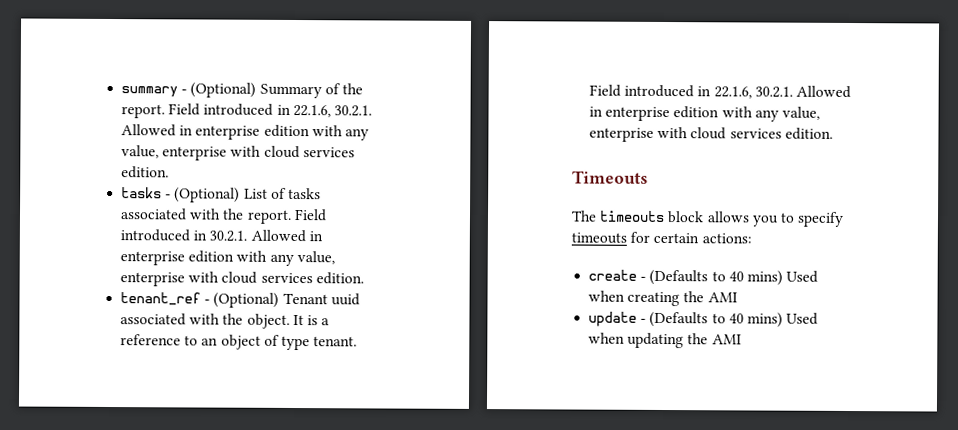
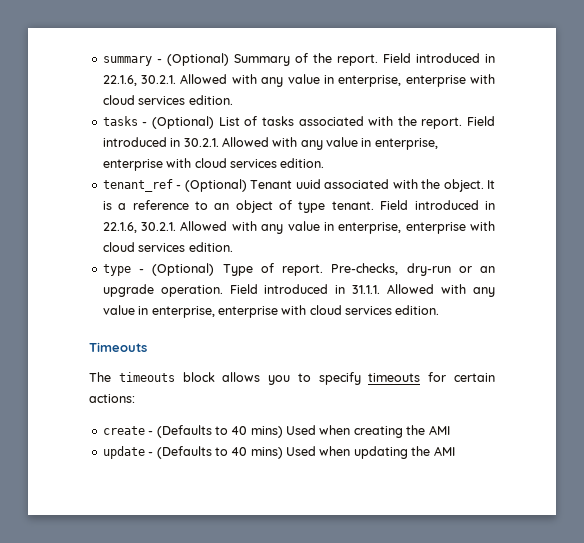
[179,124,369,141] [121,145,160,159] in enterprise edition with any value, -> [231,74,402,87] with any value in enterprise,
[308,231,323,242] [120,250,335,266] in enterprise edition with any value, -> [272,137,438,150] with any value in enterprise,
[589,106,820,122] in enterprise edition with any value, -> [231,221,495,234] [102,242,233,252] [102,263,495,276] [102,284,495,297] [102,305,215,318] with any value in enterprise, enterprise with cloud services edition. // type - (Optional) Type of report. Pre-checks, dry-run or an upgrade operation. Field introduced in 31.1.1. Allowed with any value in enterprise,

